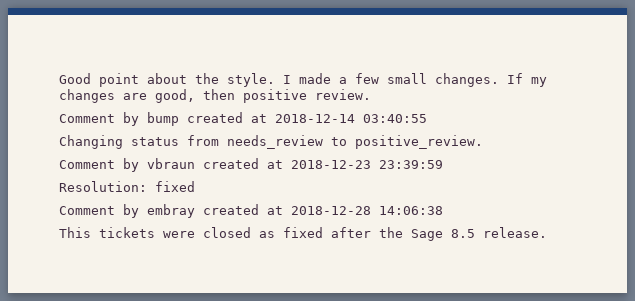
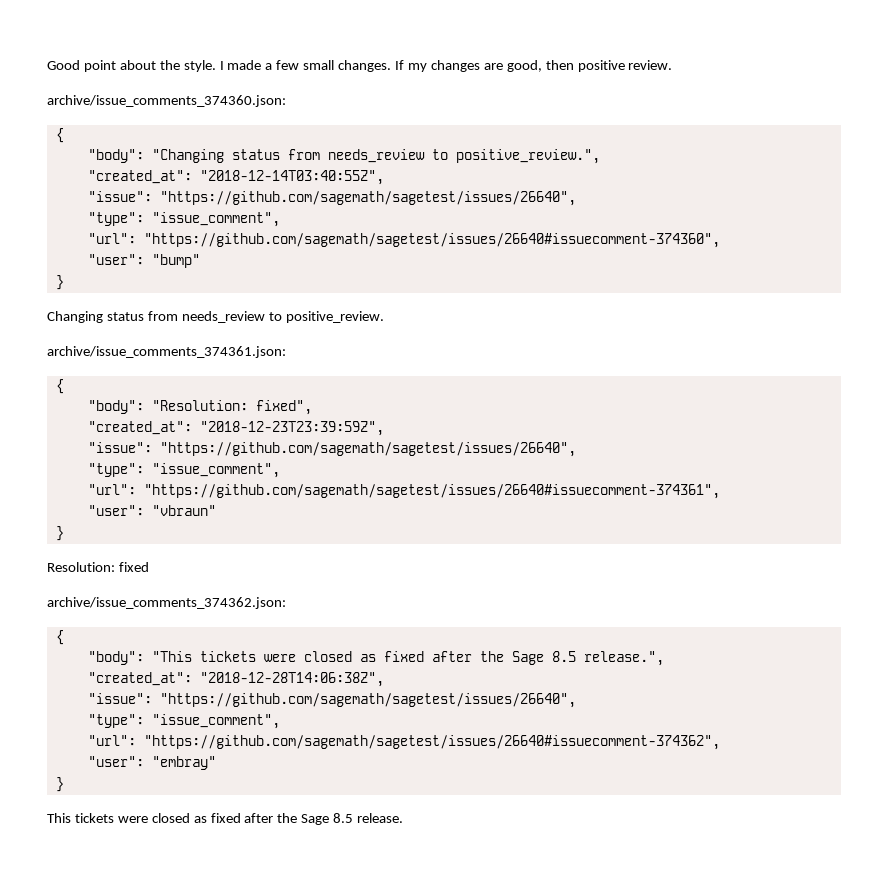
[59,112,427,126] Comment by bump created at 2018-12-14 03:40:55 -> [47,95,286,107] [55,128,64,143] [87,149,600,164] [87,170,384,185] [87,191,576,206] [87,212,280,227] [87,233,720,248] [87,254,200,268] [55,275,64,290] archive/issue_comments_374360.json: // { // "body": "Changing status from needs_review to positive_review.", // "created_at": "2018-12-14T03:40:55Z", // "issue": "https://github.com/sagemath/sagetest/issues/26640", // "type": "issue_comment", // "url": "https://github.com/sagemath/sagetest/issues/26640#issuecomment-374360", // "user": "bump" // }
[59,158,443,172] [59,181,195,192] [59,204,443,218] Comment by vbraun created at 2018-12-23 23:39:59 // Resolution: fixed // Comment by embray created at 2018-12-28 14:06:38 -> [47,346,286,358] [55,379,64,394] [87,400,312,415] [87,421,384,436] [87,442,576,457] [87,463,280,478] [87,484,720,499] [87,505,216,516] [55,526,64,541] [47,562,149,572] [47,597,286,609] [55,630,64,645] [87,651,664,666] [87,672,384,687] [87,693,576,708] [87,714,280,729] [87,735,720,750] [87,756,216,770] [55,777,64,792] archive/issue_comments_374361.json: // { // "body": "Resolution: fixed", // "created_at": "2018-12-23T23:39:59Z", // "issue": "https://github.com/sagemath/sagetest/issues/26640", // "type": "issue_comment", // "url": "https://github.com/sagemath/sagetest/issues/26640#issuecomment-374361", // "user": "vbraun" // } // Resolution: fixed // archive/issue_comments_374362.json: // { // "body": "This tickets were closed as fixed after the Sage 8.5 release.", // "created_at": "2018-12-28T14:06:38Z", // "issue": "https://github.com/sagemath/sagetest/issues/26640", // "type": "issue_comment", // "url": "https://github.com/sagemath/sagetest/issues/26640#issuecomment-374362", // "user": "embray" // }

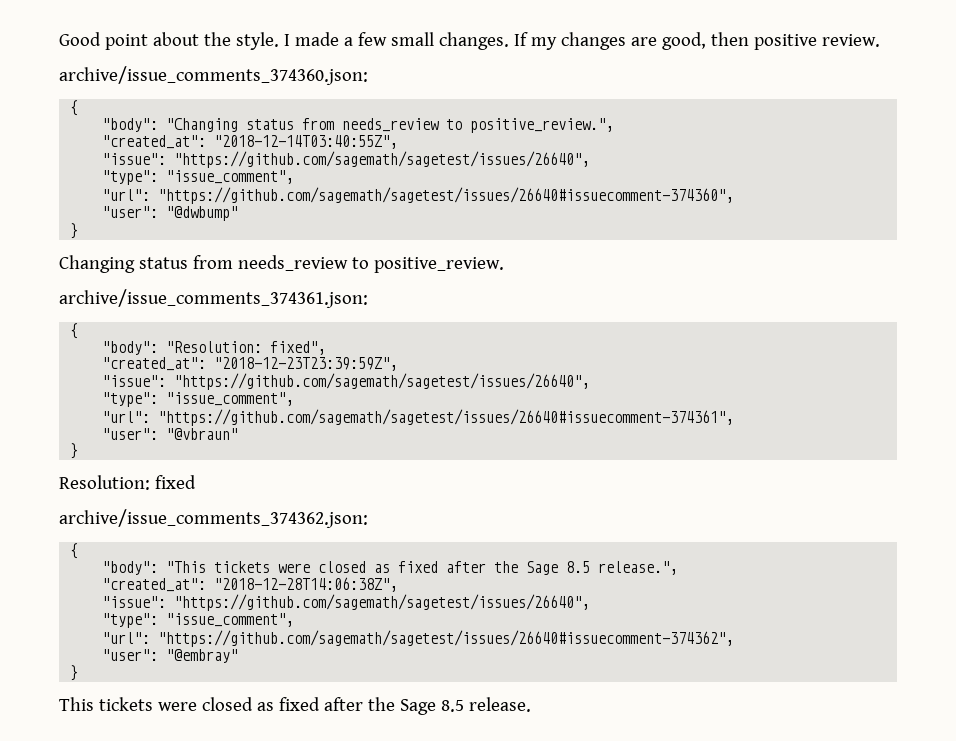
[151,254,200,268] "bump" -> [166,206,239,221] "@dwbump"
[151,505,216,516] "vbraun" -> [166,428,239,440] "@vbraun"
[151,756,216,770] "embray" -> [166,649,239,663] "@embray"

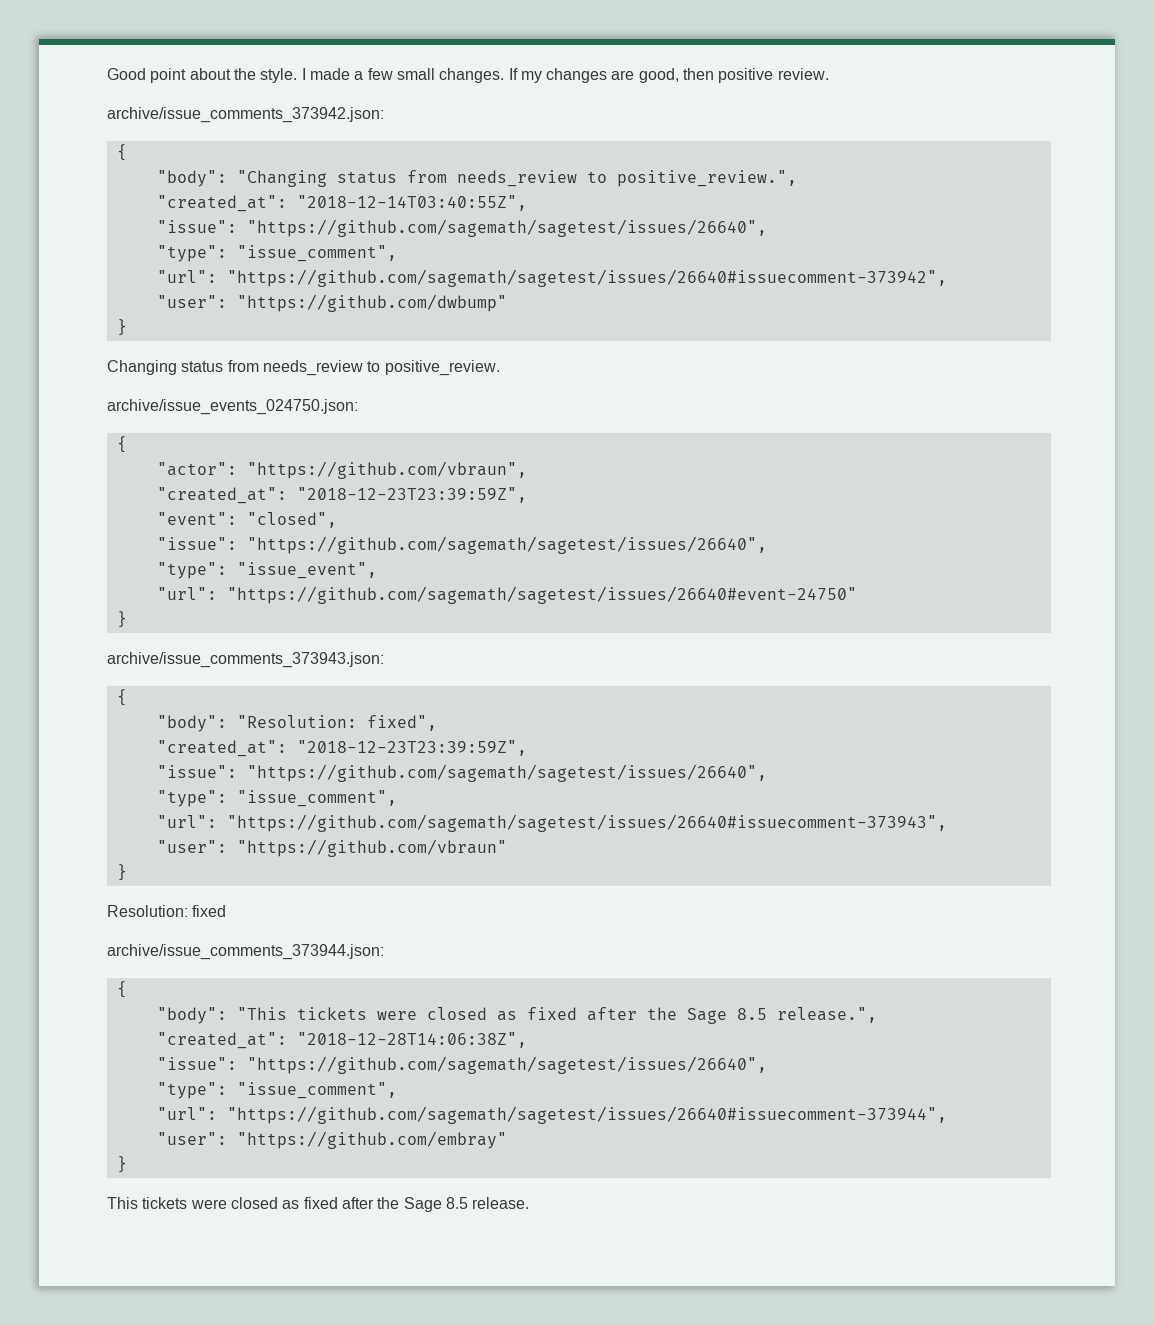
[59,66,368,85] archive/issue_comments_374360.json: -> [107,107,384,123] archive/issue_comments_373942.json:
[158,187,735,204] [102,206,239,221] "https://github.com/sagemath/sagetest/issues/26640#issuecomment-374360", // "user": "@dwbump" -> [226,269,947,287] [156,294,507,312] "https://github.com/sagemath/sagetest/issues/26640#issuecomment-373942", // "user": "https://github.com/dwbump"
[59,289,368,308] archive/issue_comments_374361.json: -> [107,399,358,415] [116,436,127,453] [156,461,527,479] [156,487,527,504] [156,512,337,528] [156,536,767,554] [156,562,377,579] [156,586,857,604] [116,611,127,628] [107,652,384,668] archive/issue_events_024750.json: // { // "actor": "https://github.com/vbraun", // "created_at": "2018-12-23T23:39:59Z", // "event": "closed", // "issue": "https://github.com/sagemath/sagetest/issues/26640", // "type": "issue_event", // "url": "https://github.com/sagemath/sagetest/issues/26640#event-24750" // } // archive/issue_comments_373943.json:
[158,409,735,426] [102,428,239,440] "https://github.com/sagemath/sagetest/issues/26640#issuecomment-374361", // "user": "@vbraun" -> [226,814,947,832] [156,839,507,857] "https://github.com/sagemath/sagetest/issues/26640#issuecomment-373943", // "user": "https://github.com/vbraun"
[59,509,368,528] archive/issue_comments_374362.json: -> [107,944,384,960] archive/issue_comments_373944.json:
[158,630,735,647] [102,649,239,663] "https://github.com/sagemath/sagetest/issues/26640#issuecomment-374362", // "user": "@embray" -> [226,1106,947,1124] [156,1131,507,1149] "https://github.com/sagemath/sagetest/issues/26640#issuecomment-373944", // "user": "https://github.com/embray"

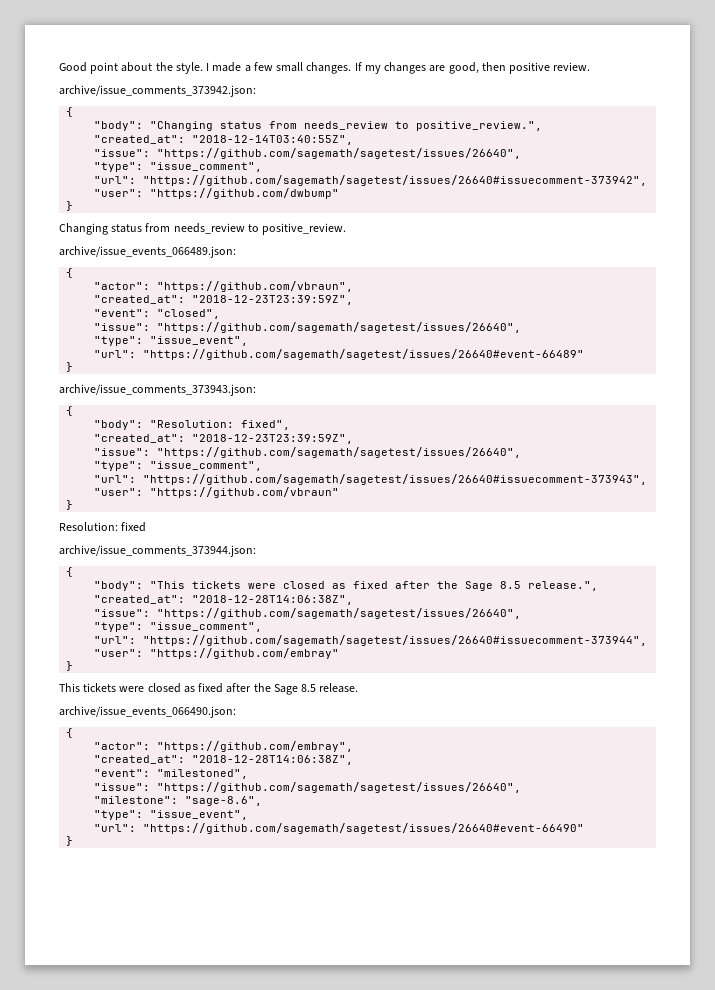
[107,399,358,415] archive/issue_events_024750.json: -> [59,246,236,258] archive/issue_events_066489.json:
[226,586,857,604] "https://github.com/sagemath/sagetest/issues/26640#event-24750" -> [143,349,585,360] "https://github.com/sagemath/sagetest/issues/26640#event-66489"
(530, 1203) none -> [59,706,236,718] [66,728,74,738] [94,741,354,752] [94,755,354,765] [94,769,249,779] [94,782,522,793] [94,796,263,806] [94,810,249,820] [94,823,585,834] [66,836,74,846] // archive/issue_events_066490.json: // { // "actor": "https://github.com/embray", // "created_at": "2018-12-28T14:06:38Z", // "event": "milestoned", // "issue": "https://github.com/sagemath/sagetest/issues/26640", // "milestone": "sage-8.6", // "type": "issue_event", // "url": "https://github.com/sagemath/sagetest/issues/26640#event-66490" // }

